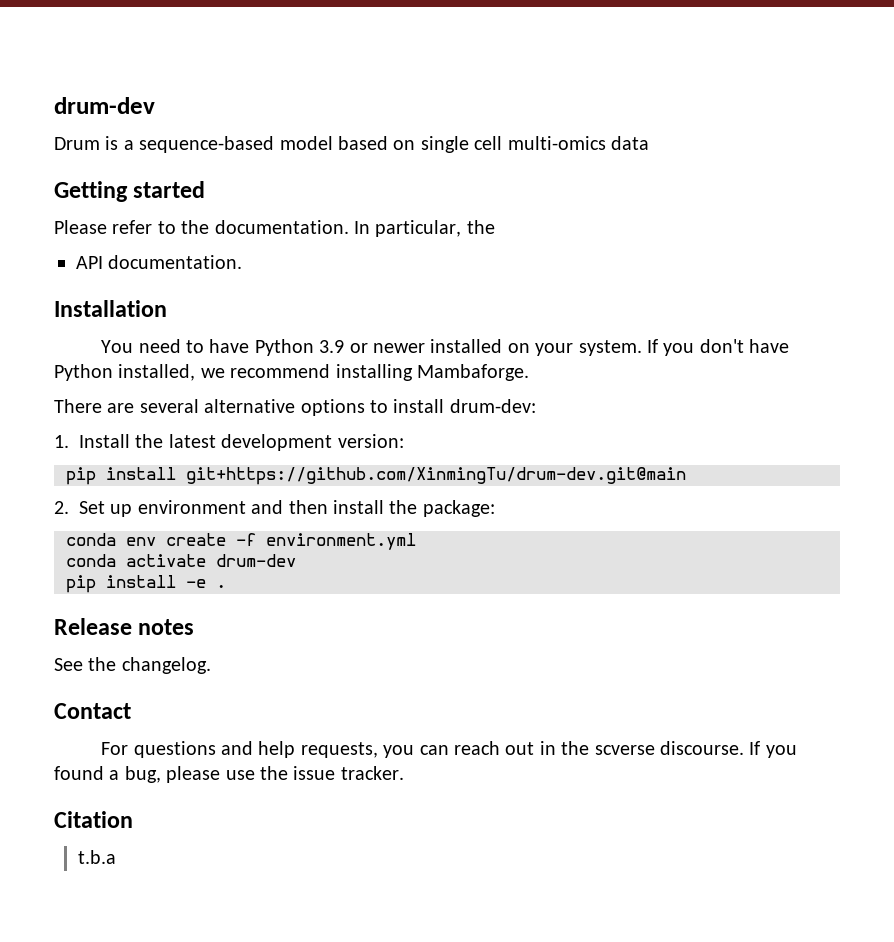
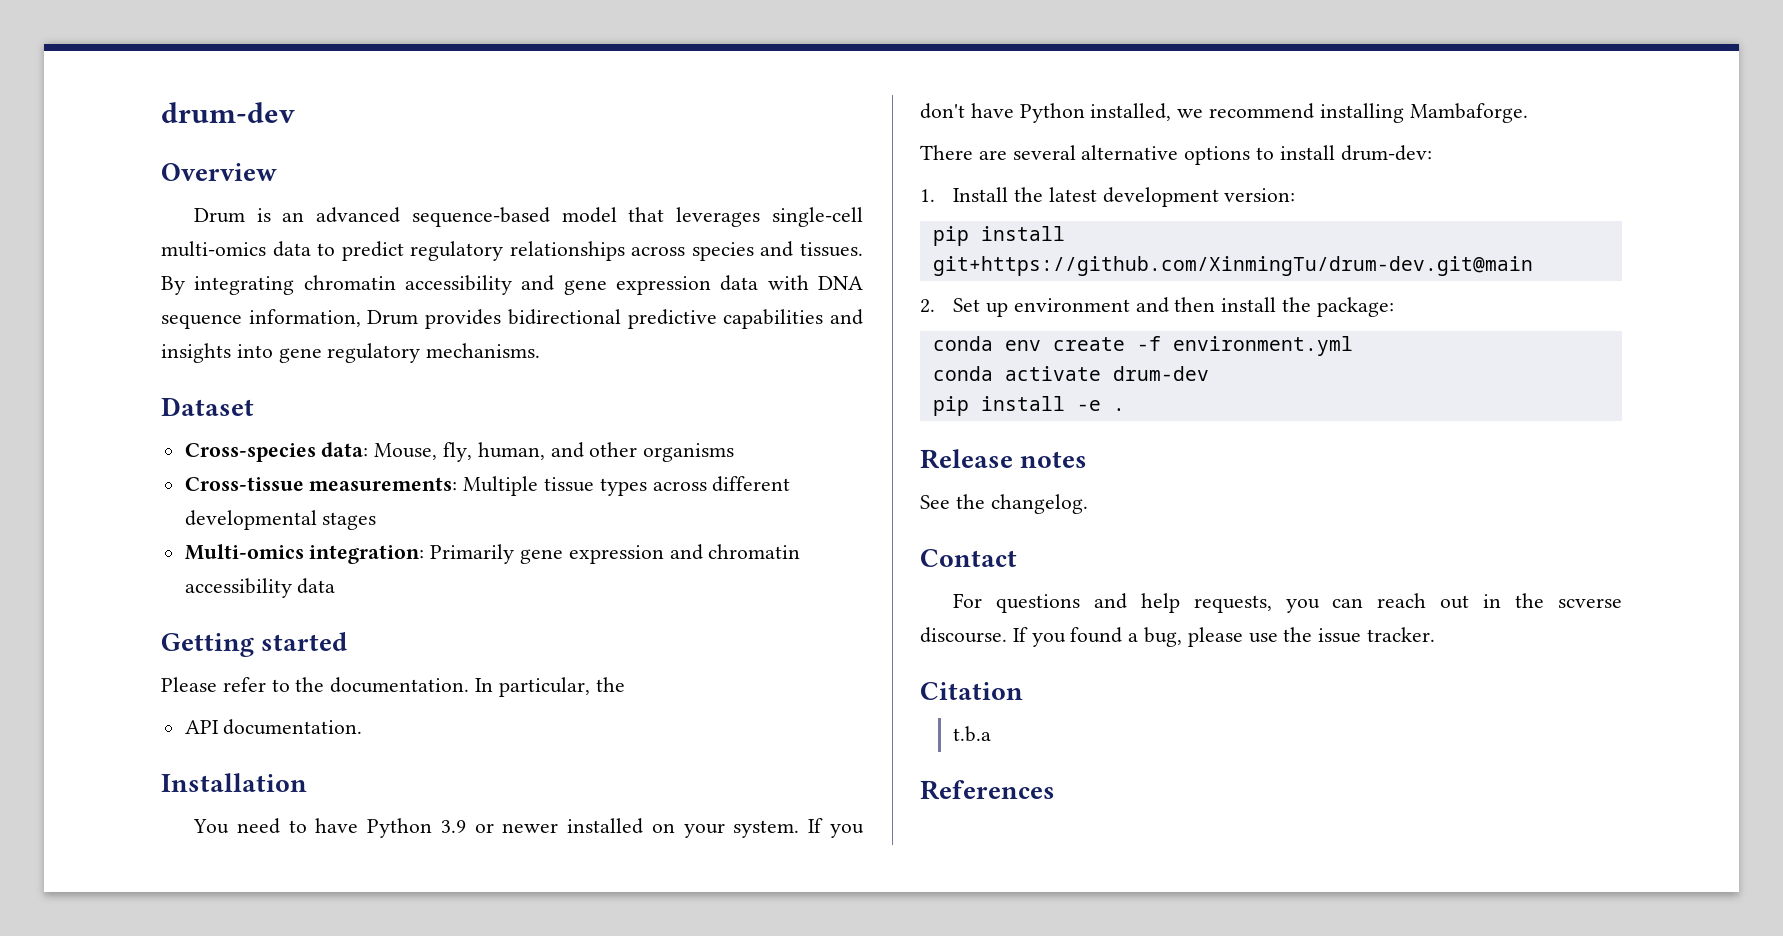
[54,97,155,114] drum-dev -> [161,102,295,123] [161,163,277,181] drum-dev // Overview
[123,136,606,153] a sequence-based model based on single cell multi-omics -> [282,207,863,227] [161,241,863,261] [161,275,864,295] [161,309,863,329] [161,343,541,363] [161,397,254,416] [184,442,735,462] [184,476,791,496] [184,510,377,530] [184,544,801,564] [184,578,292,598] an advanced sequence-based model that leverages single-cell multi-omics data to predict regulatory relationships across species and tissues. By integrating chromatin accessibility and gene expression data with DNA sequence information, Drum provides bidirectional predictive capabilities and insights into gene regulatory mechanisms. // Dataset // Cross-species data: Mouse, fly, human, and other organisms // Cross-tissue measurements: Multiple tissue types across different developmental stages // Multi-omics integration: Primarily gene expression and chromatin accessibility
(116, 857) none -> [920,780,1055,800] // References

